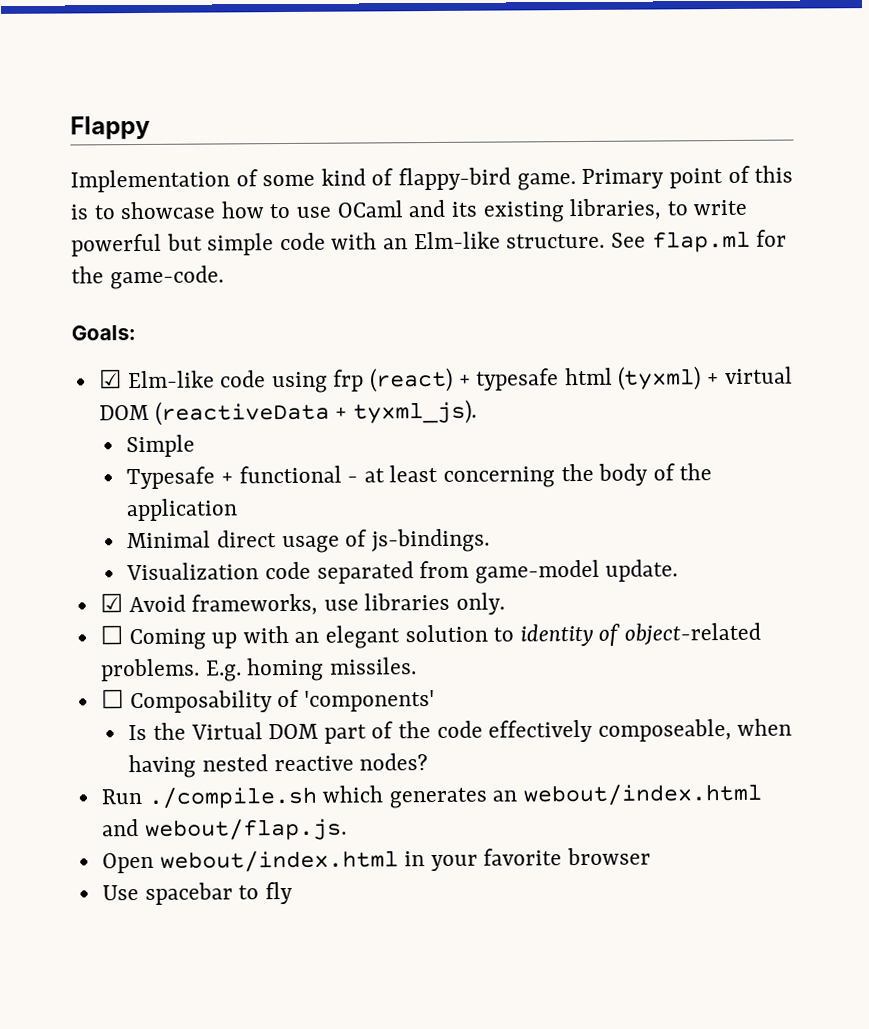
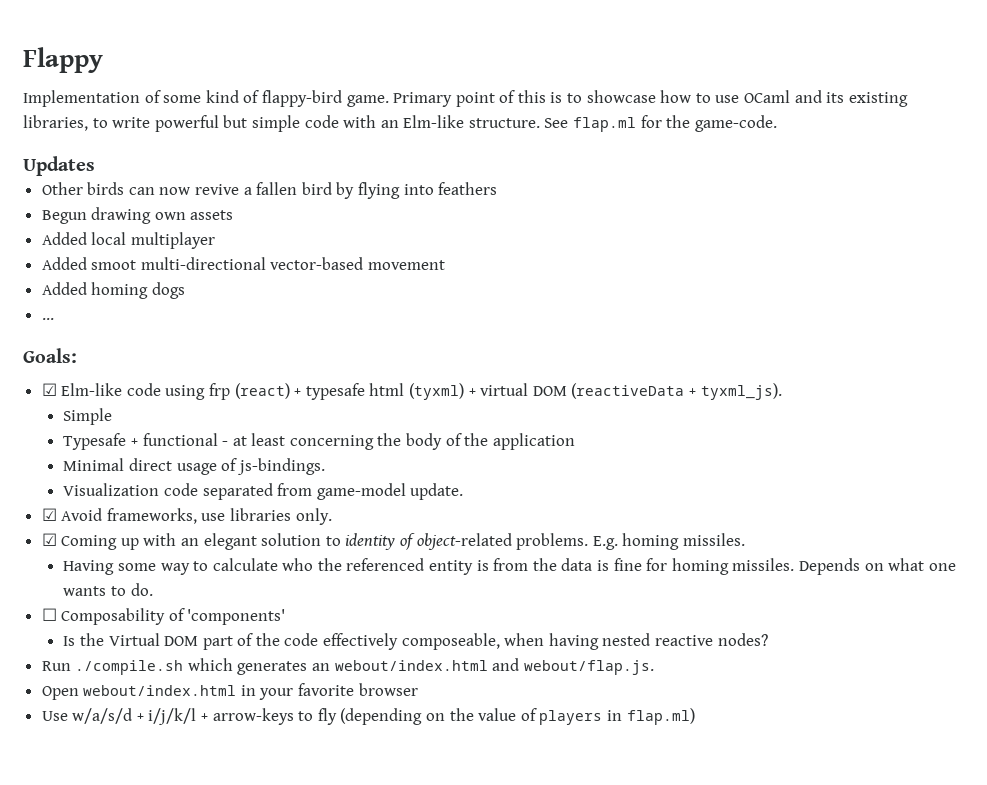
(224, 277) none -> [23,156,95,176] [41,182,498,199] [41,207,234,224] [41,232,215,249] [41,257,446,270] [41,282,185,299] [41,318,54,320] // Updates // Other birds can now revive a fallen bird by flying into feathers // Begun drawing own assets // Added local multiplayer // Added smoot multi-directional vector-based movement // Added homing dogs // ...
[99,625,123,645] ☐ -> [41,533,57,546] ☑
(417, 666) none -> [63,558,956,575] [63,583,153,596] // Having some way to calculate who the referenced entity is from the data is fine for homing missiles. Depends on what one wants to do.
[144,881,293,905] spacebar to fly -> [72,708,695,725] w/a/s/d + i/j/k/l + arrow-keys to fly (depending on the value of players in flap.ml)

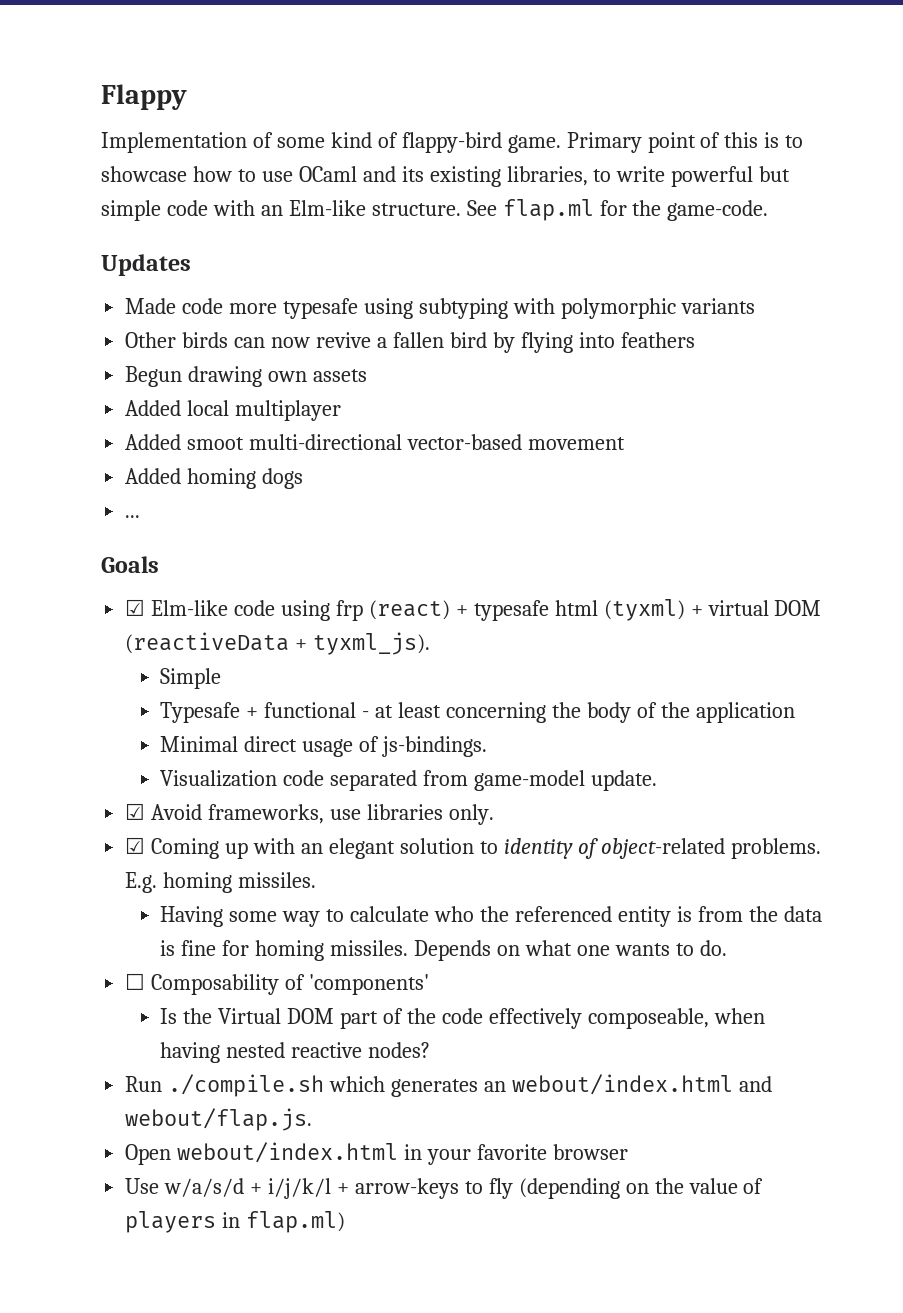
(95, 166) none -> [125,298,755,319] // Made code more typesafe using subtyping with polymorphic variants
[23,348,77,363] Goals: -> [101,556,159,573] Goals

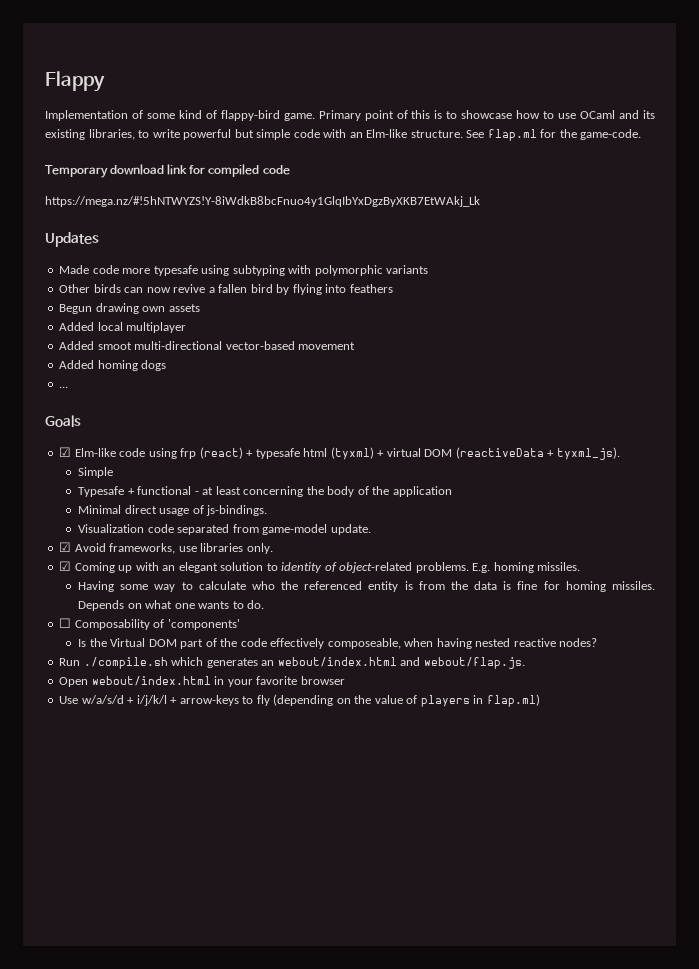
(769, 210) none -> [45,164,290,178] [45,196,480,207] // Temporary download link for compiled code // https://mega.nz/#!5hNTWYZS!Y-8iWdkB8bcFnuo4y1GlqIbYxDgzByXKB7EtWAkj_Lk

